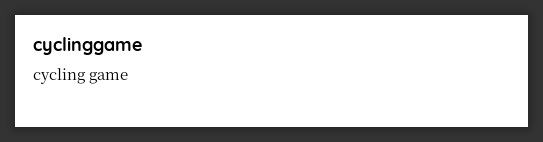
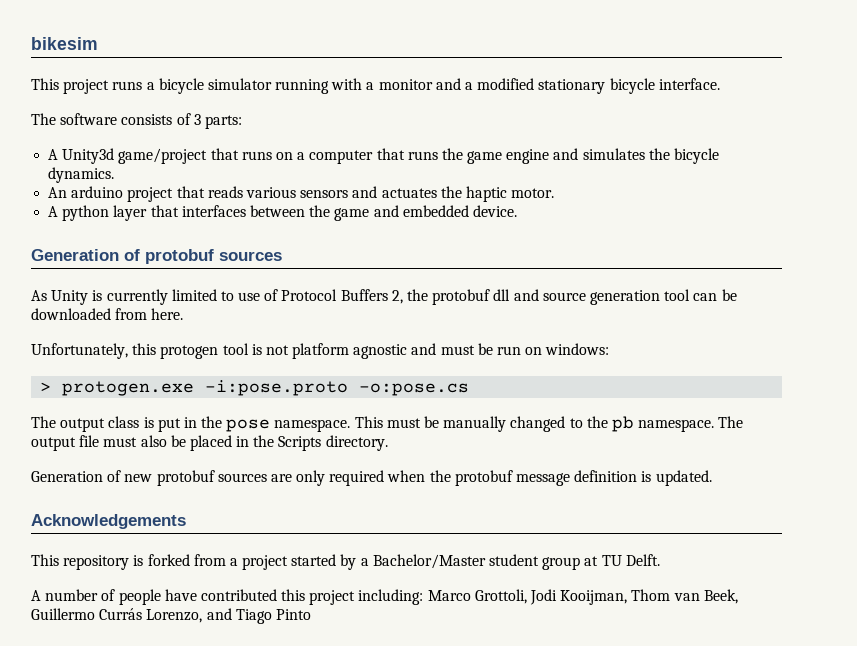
[33,37,142,55] [33,68,129,84] cyclinggame // cycling game -> [31,37,98,50] [31,78,720,94] [31,113,242,129] [48,148,720,164] [48,167,115,183] [48,186,555,202] [48,205,517,221] [31,249,282,264] [31,289,737,305] [31,308,184,320] [31,343,610,359] [40,380,470,396] [31,416,744,432] [31,435,388,451] [31,470,712,486] [31,514,186,529] [31,554,660,570] [31,589,738,605] [31,608,311,624] bikesim // This project runs a bicycle simulator running with a monitor and a modified stationary bicycle interface. // The software consists of 3 parts: // A Unity3d game/project that runs on a computer that runs the game engine and simulates the bicycle dynamics. // An arduino project that reads various sensors and actuates the haptic motor. // A python layer that interfaces between the game and embedded device. // Generation of protobuf sources // As Unity is currently limited to use of Protocol Buffers 2, the protobuf dll and source generation tool can be downloaded from here. // Unfortunately, this protogen tool is not platform agnostic and must be run on windows: // > protogen.exe -i:pose.proto -o:pose.cs // The output class is put in the pose namespace. This must be manually changed to the pb namespace. The output file must also be placed in the Scripts directory. // Generation of new protobuf sources are only required when the protobuf message definition is updated. // Acknowledgements // This repository is forked from a project started by a Bachelor/Master student group at TU Delft. // A number of people have contributed this project including: Marco Grottoli, Jodi Kooijman, Thom van Beek, Guillermo Currás Lorenzo, and Tiago Pinto

